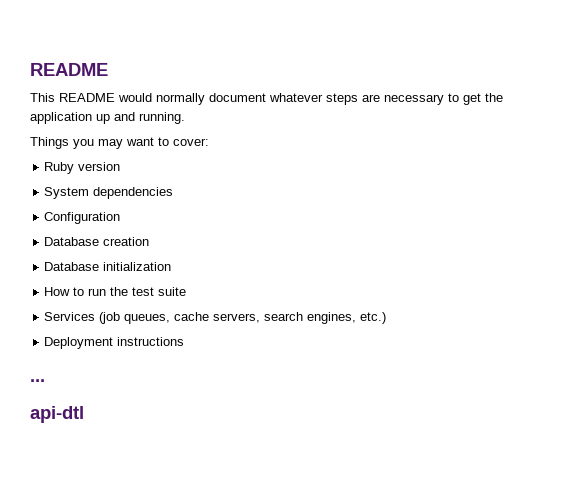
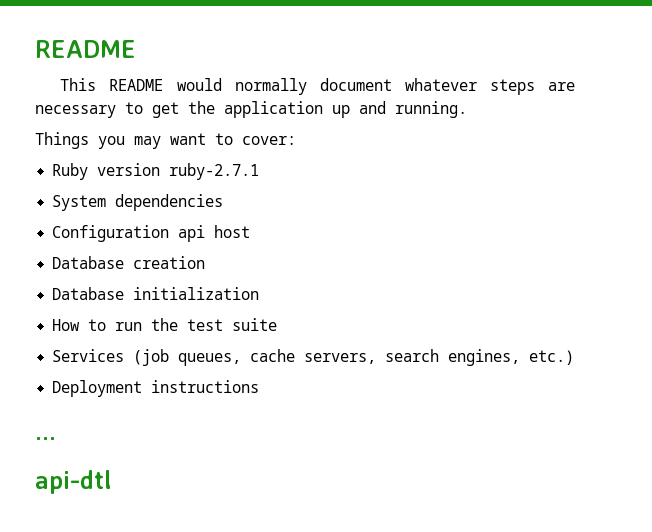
(121, 166) none -> [169,163,260,180] ruby-2.7.1
(121, 218) none -> [178,225,251,242] api host

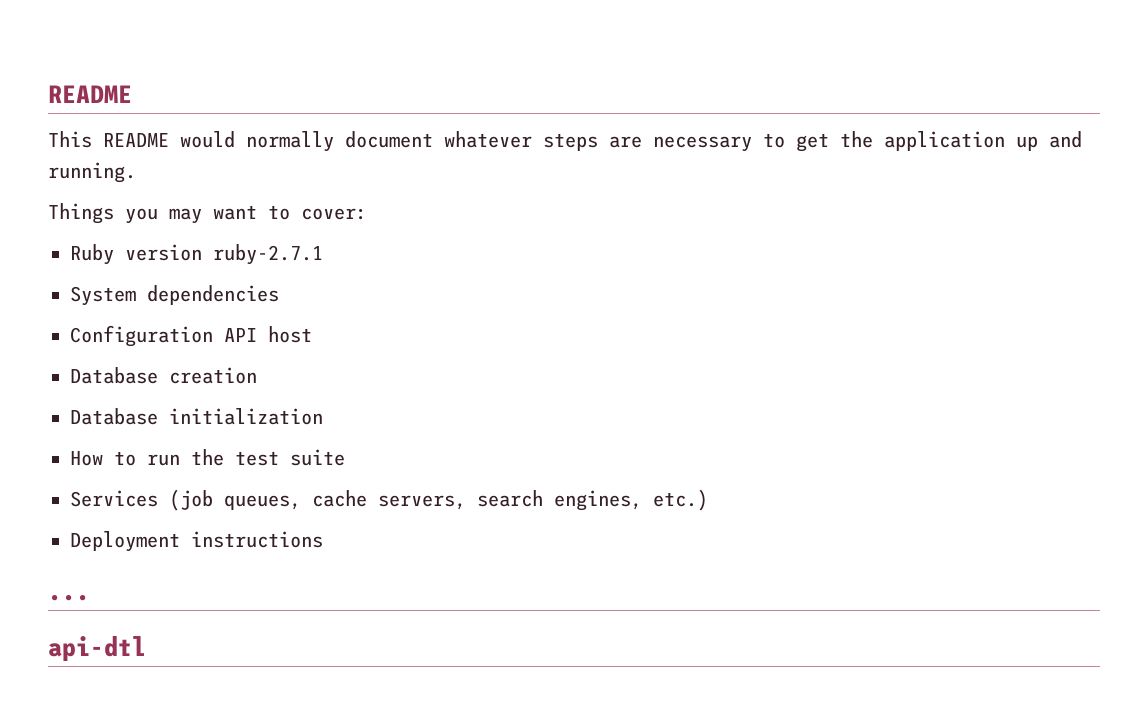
[178,225,206,242] api -> [224,328,257,342] API

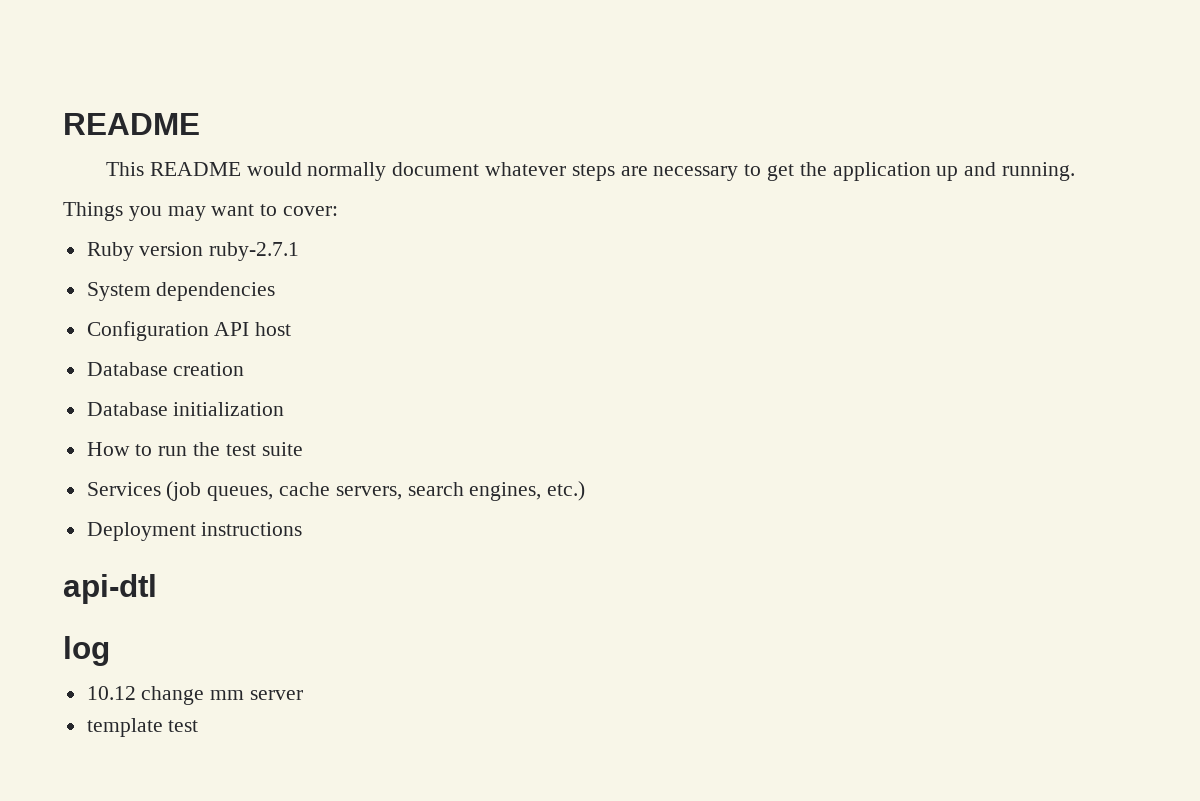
[48,594,90,601] [48,636,146,661] ... // api-dtl -> [63,574,157,604] [63,636,110,666] [86,686,304,705] [86,718,199,737] api-dtl // log // 10.12 change mm server // template test

